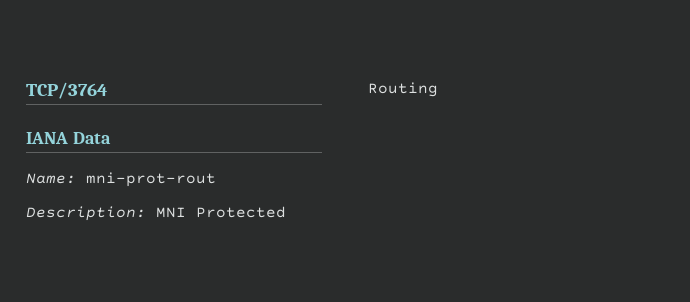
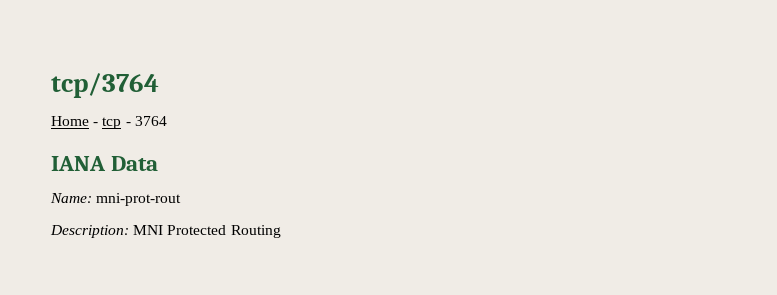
[26,82,108,99] TCP/3764 -> [51,73,159,98] [51,116,167,129] tcp/3764 // Home - tcp - 3764

